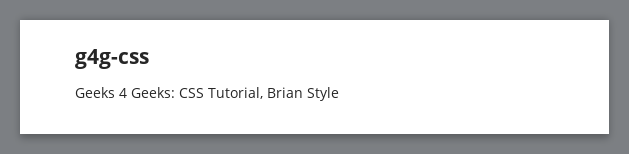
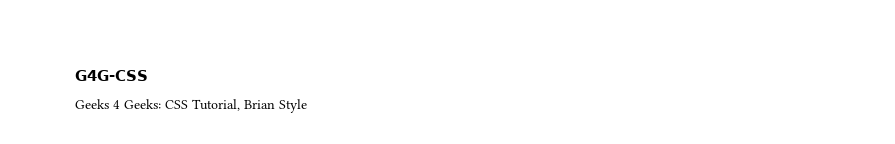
[75,49,149,69] g4g-css -> [75,70,148,81] G4G-CSS

